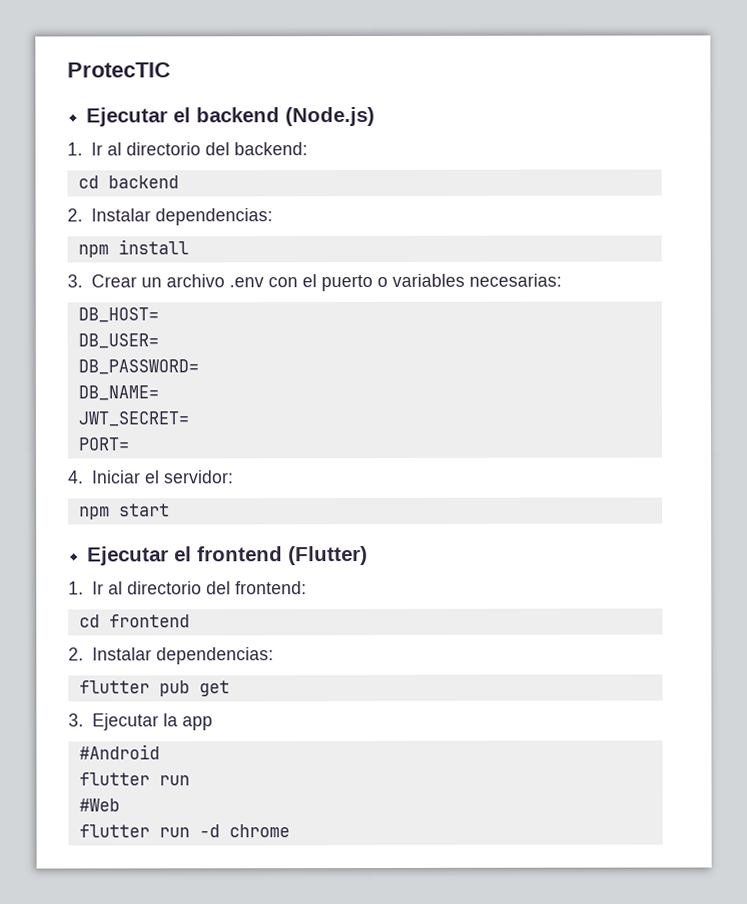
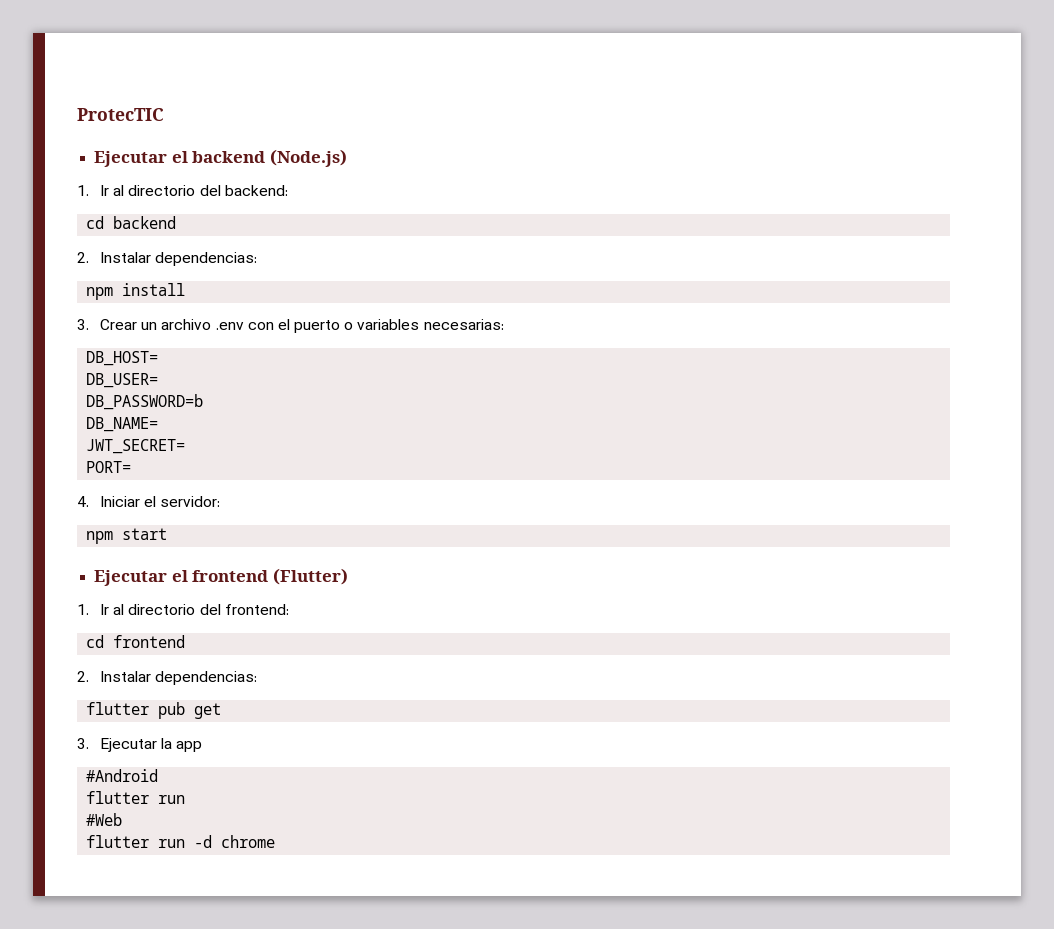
[77,359,199,375] DB_PASSWORD= -> [86,394,204,410] DB_PASSWORD=b

